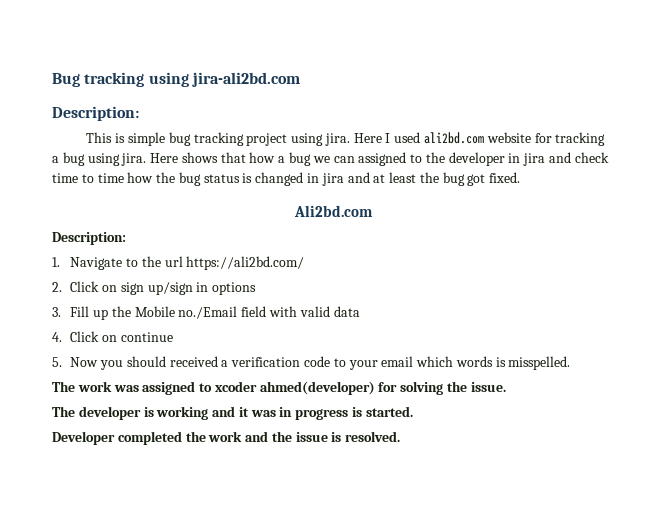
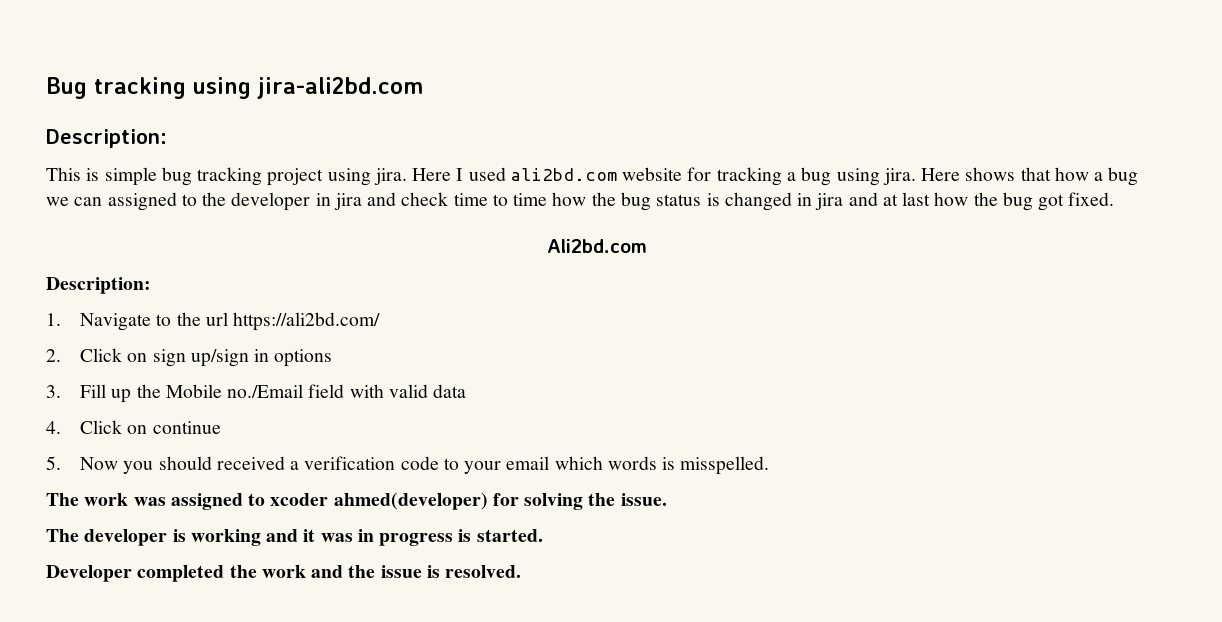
[389,172,417,183] least -> [902,192,969,206] last how

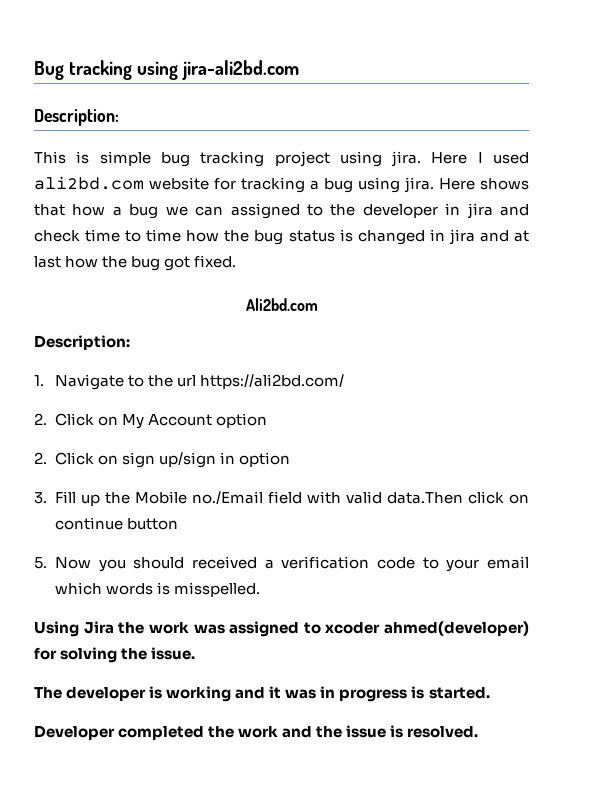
(381, 321) none -> [34,413,268,429] // 2. Click on My Account option
[274,349,333,367] options -> [239,452,291,467] option
[433,384,467,398] [46,420,122,434] data // 4. Click -> [387,491,505,504] data.Then click
(221, 427) none -> [127,518,179,530] button
[46,493,79,506] The -> [34,621,145,637] Using Jira the

